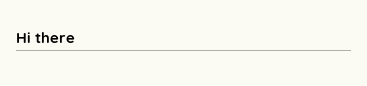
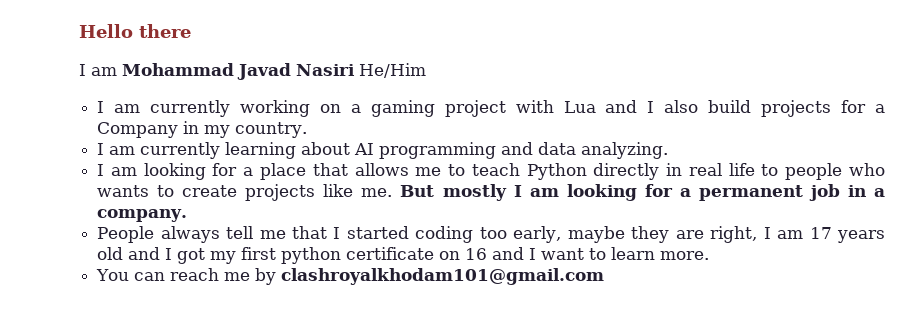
[16,32,31,43] Hi -> [79,24,133,38] Hello
(76, 37) none -> [79,63,426,80] [97,100,886,117] [97,121,308,138] [97,142,669,159] [97,163,885,180] [97,184,886,201] [97,209,188,222] [97,226,886,243] [97,247,710,264] [96,268,605,285] // I am Mohammad Javad Nasiri He/Him // I am currently working on a gaming project with Lua and I also build projects for a Company in my country. // I am currently learning about AI programming and data analyzing. // I am looking for a place that allows me to teach Python directly in real life to people who wants to create projects like me. But mostly I am looking for a permanent job in a company. // People always tell me that I started coding too early, maybe they are right, I am 17 years old and I got my first python certificate on 16 and I want to learn more. // You can reach me by clashroyalkhodam101@gmail.com

